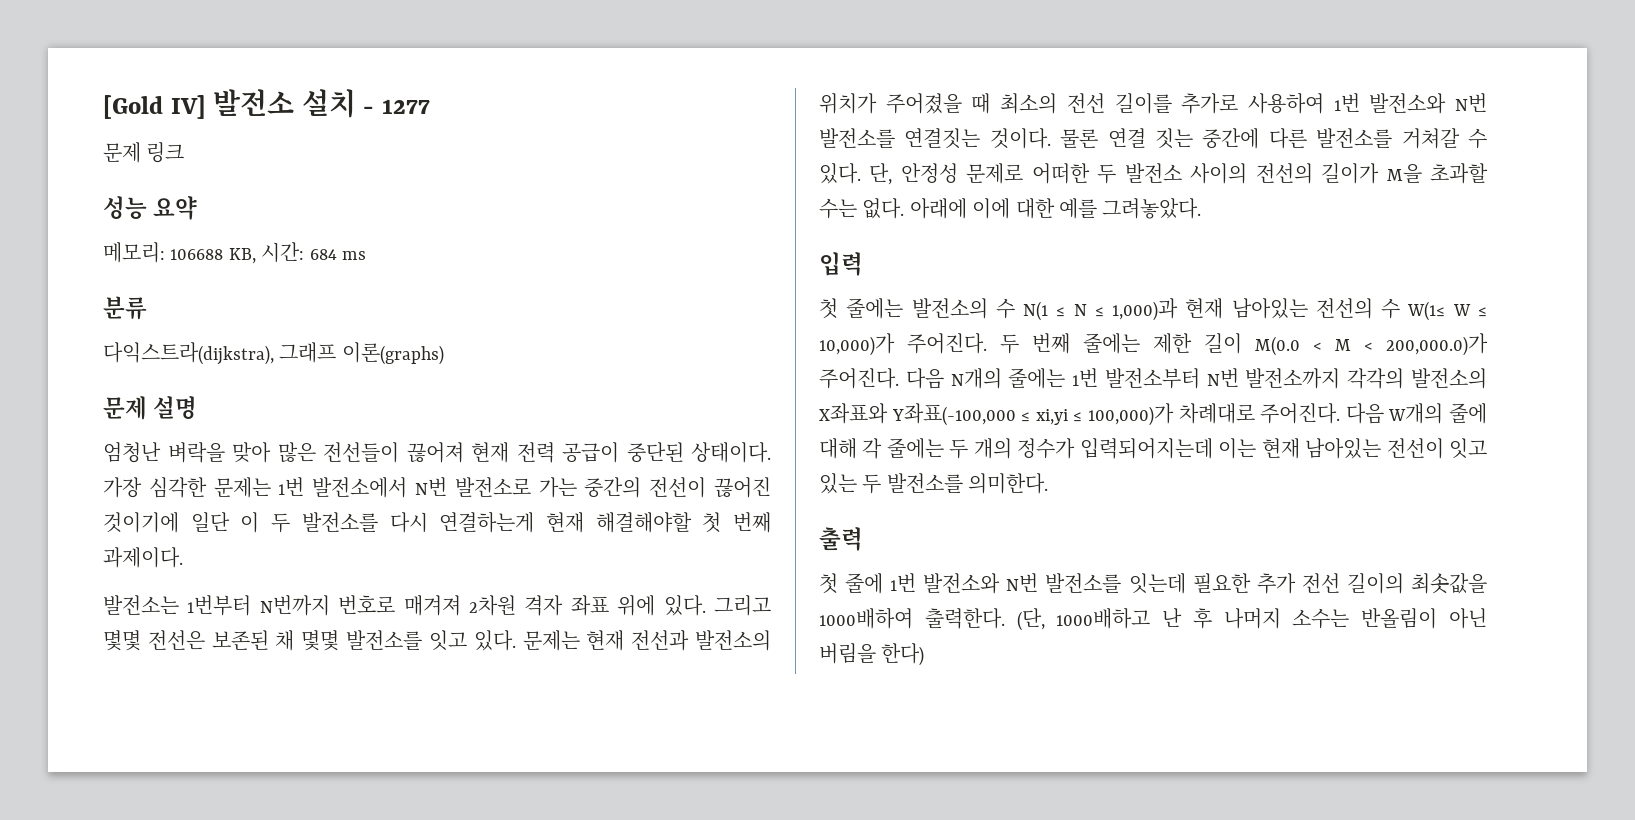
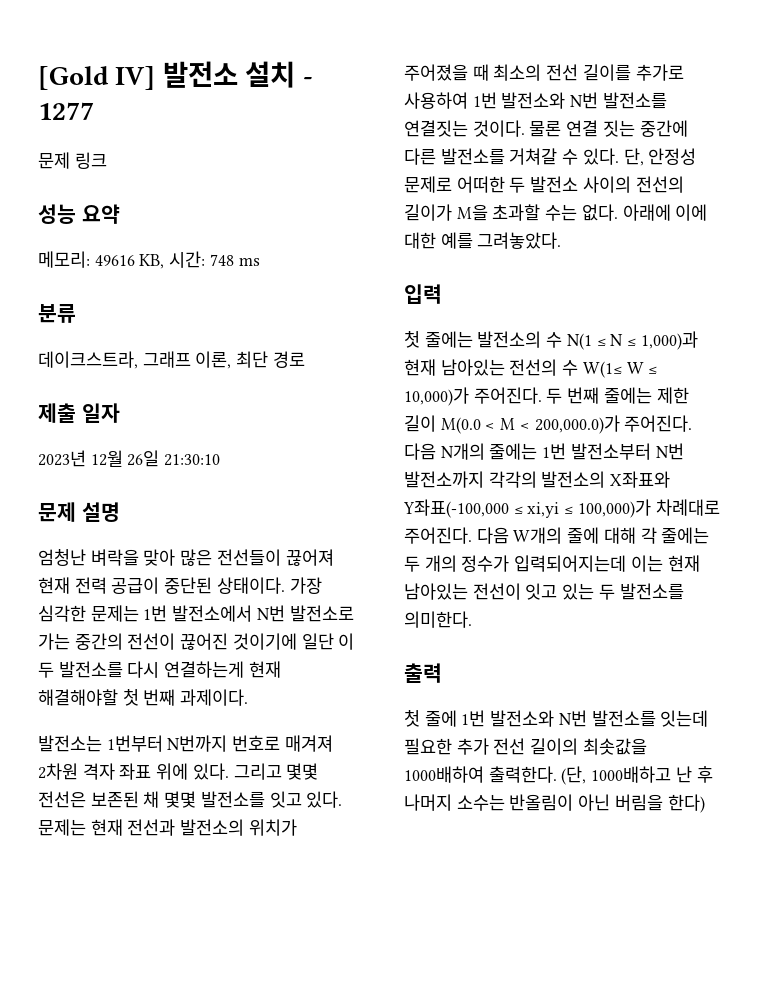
[170,249,224,260] 106688 -> [94,255,135,266] 49616
[309,249,337,260] 684 -> [209,254,234,266] 748
[103,342,444,365] 다익스트라(dijkstra), 그래프 이론(graphs) -> [38,351,305,369] [38,403,120,423] [38,450,221,467] 데이크스트라, 그래프 이론, 최단 경로 // 제출 일자 // 2023년 12월 26일 21:30:10

